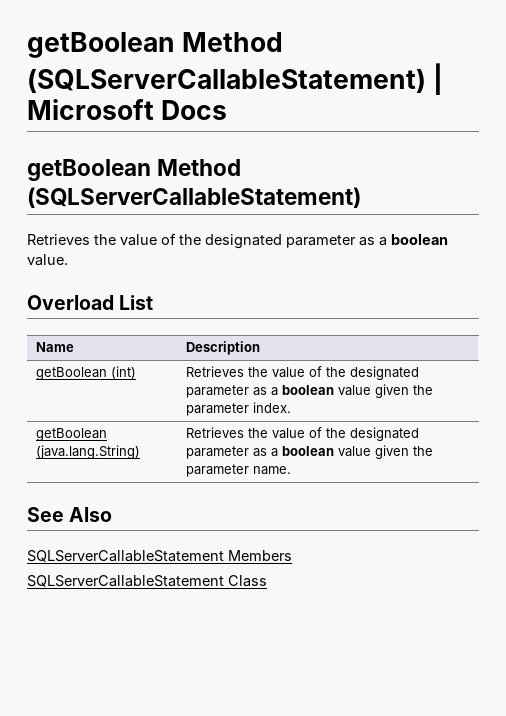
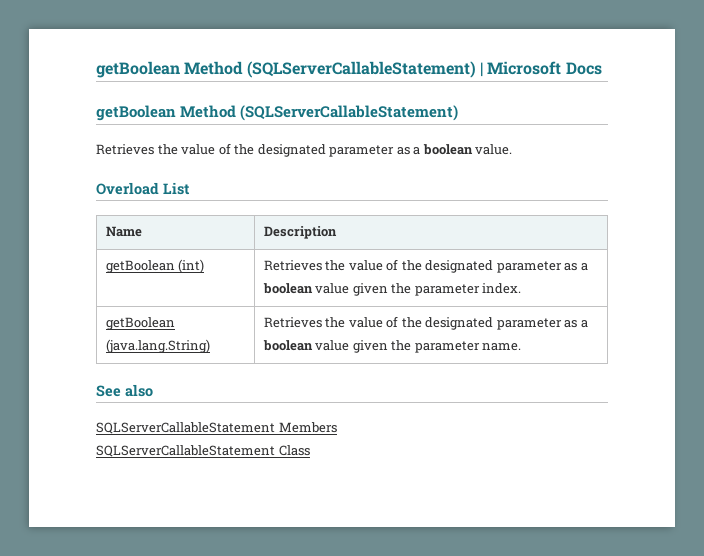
[69,507,113,522] Also -> [125,384,153,397] also

